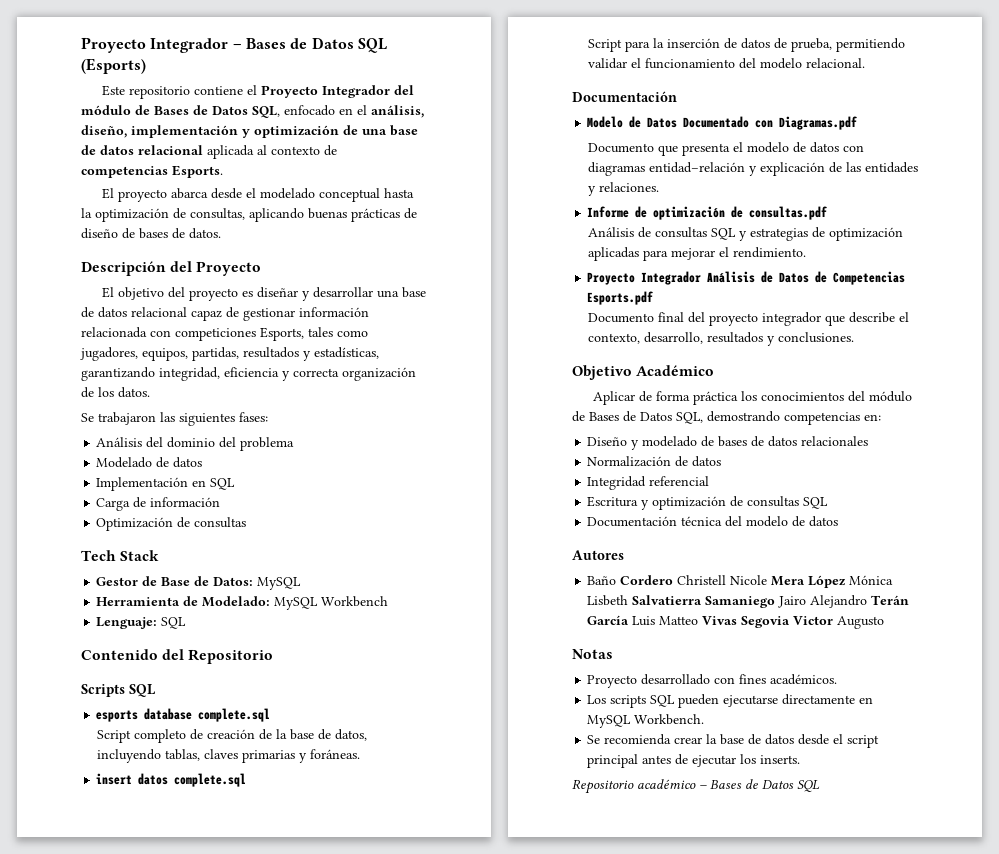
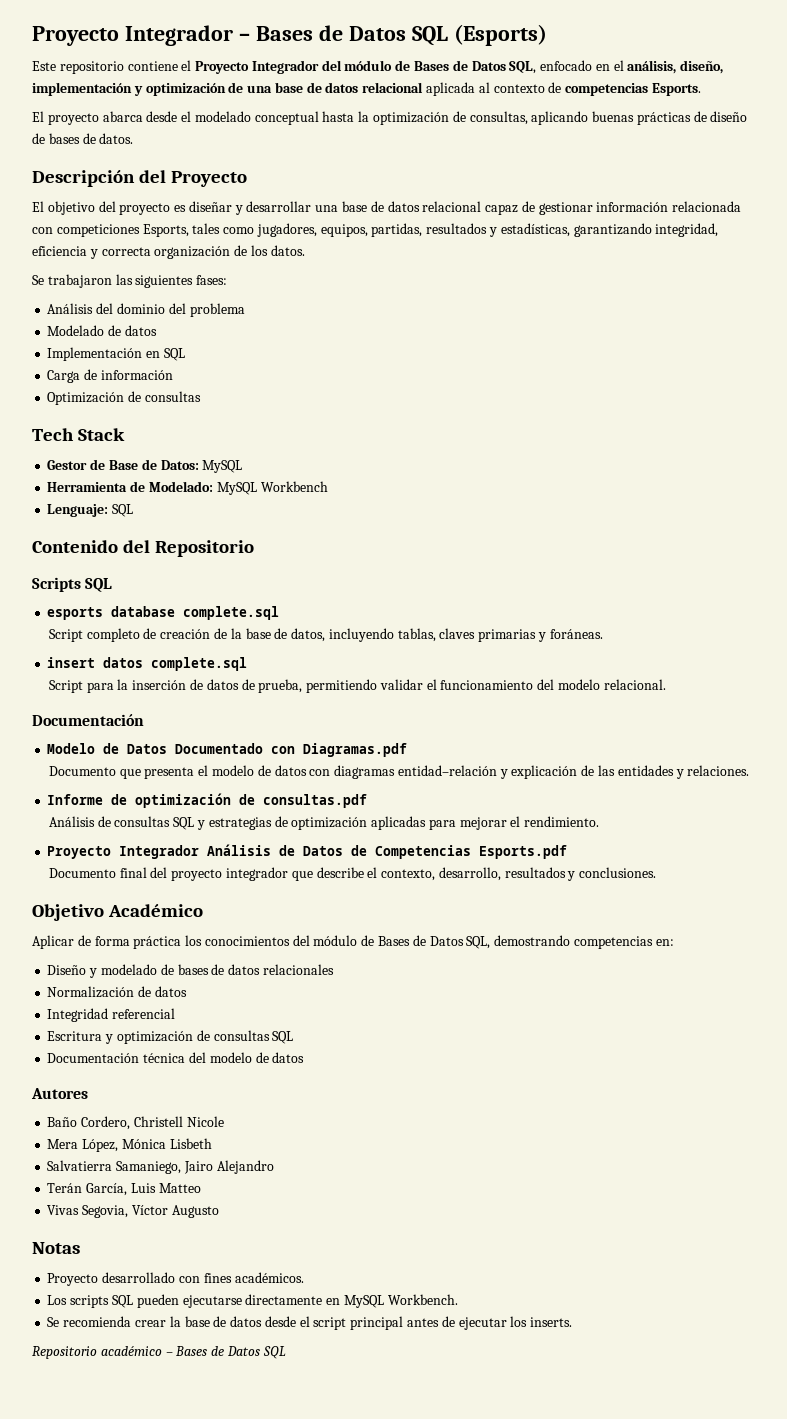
[620,575,674,585] Cordero -> [81,1116,131,1130] Cordero,
[771,575,846,588] Mera López -> [47,1139,119,1152] // Mera López,
[632,595,776,608] Salvatierra Samaniego -> [47,1160,182,1174] // Salvatierra Samaniego,
[871,595,910,605] [587,615,630,625] Terán García -> [47,1183,128,1196] // Terán García,
[702,616,834,628] Vivas Segovia Victor -> [47,1205,168,1218] // Vivas Segovia, Víctor

